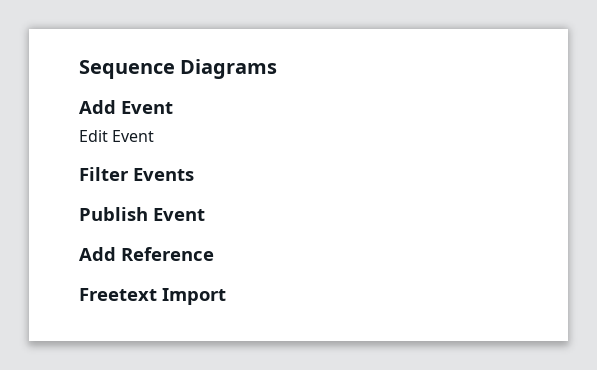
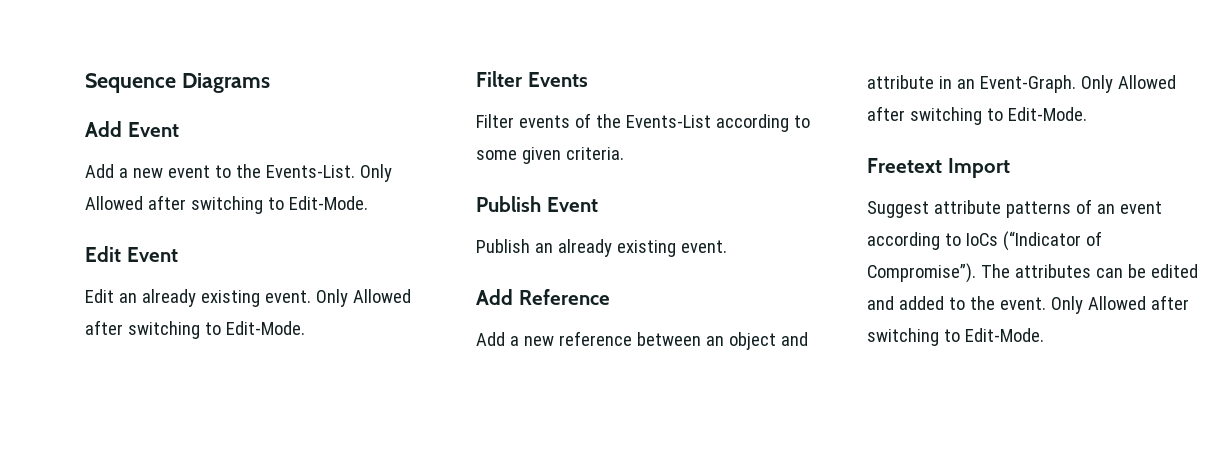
[79,130,155,142] [79,167,194,181] [79,207,205,221] [79,247,214,261] [79,288,226,305] Edit Event // Filter Events // Publish Event // Add Reference // Freetext Import -> [85,164,392,182] [85,195,368,214] [85,246,178,262] [85,289,411,307] [85,320,305,339] [476,71,588,87] [476,113,810,132] [476,147,624,164] [476,196,598,212] [476,239,727,257] [476,289,610,305] [476,331,808,350] [867,75,1176,93] [867,106,1087,125] [867,158,1010,178] [867,199,1162,218] [867,231,1102,251] [867,263,1198,283] [867,295,1189,314] [867,328,1044,346] Add a new event to the Events-List. Only Allowed after switching to Edit-Mode. // Edit Event // Edit an already existing event. Only Allowed after switching to Edit-Mode. // Filter Events // Filter events of the Events-List according to some given criteria. // Publish Event // Publish an already existing event. // Add Reference // Add a new reference between an object and attribute in an Event-Graph. Only Allowed after switching to Edit-Mode. // Freetext Import // Suggest attribute patterns of an event according to IoCs (“Indicator of Compromise”). The attributes can be edited and added to the event. Only Allowed after switching to Edit-Mode.

